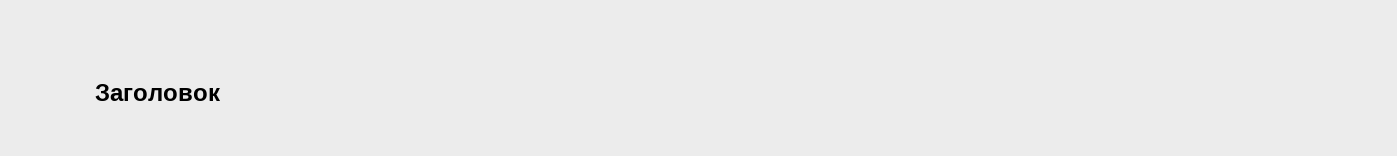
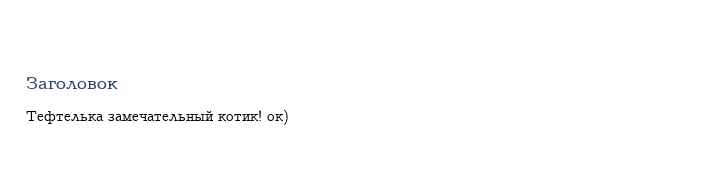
(221, 92) none -> [26,109,289,125] // Тефтелька замечательный котик! ок)

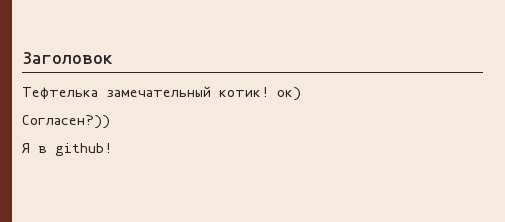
(289, 117) none -> [22,115,110,129] [21,143,112,156] // Согласен?)) // Я в github!

